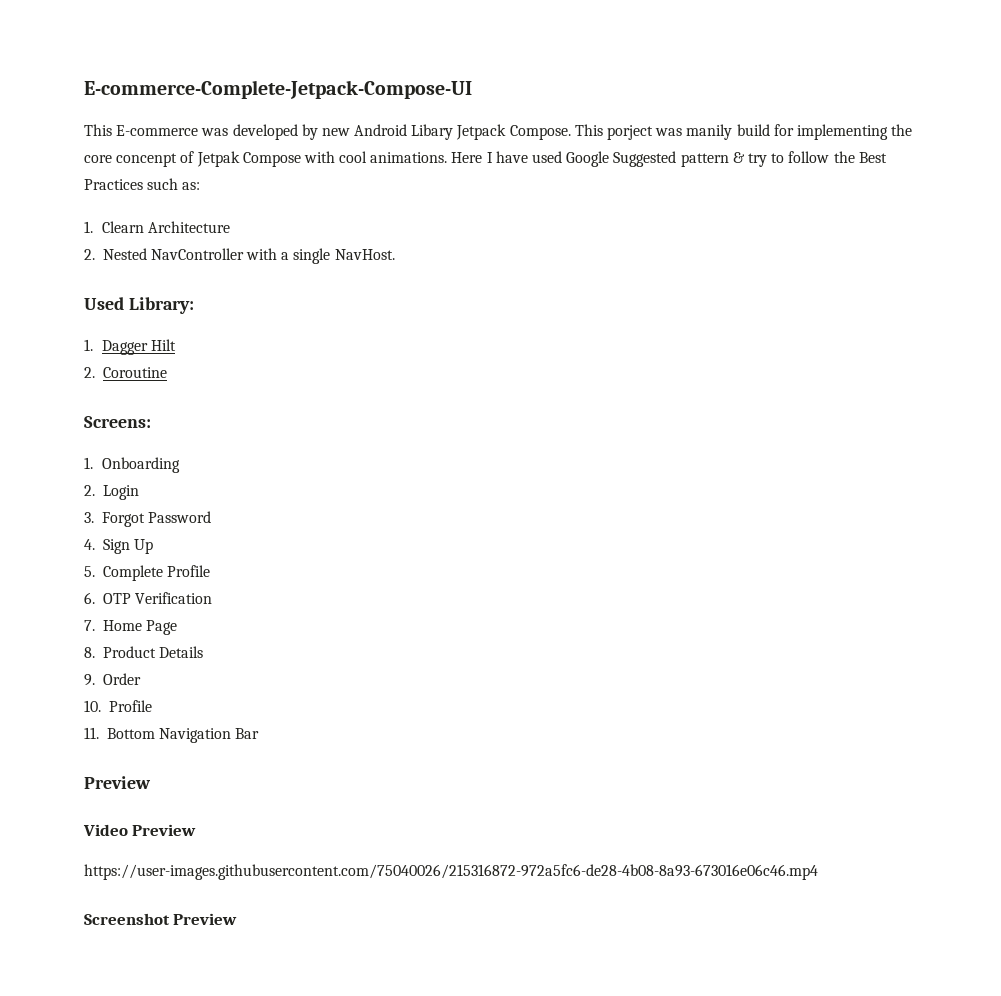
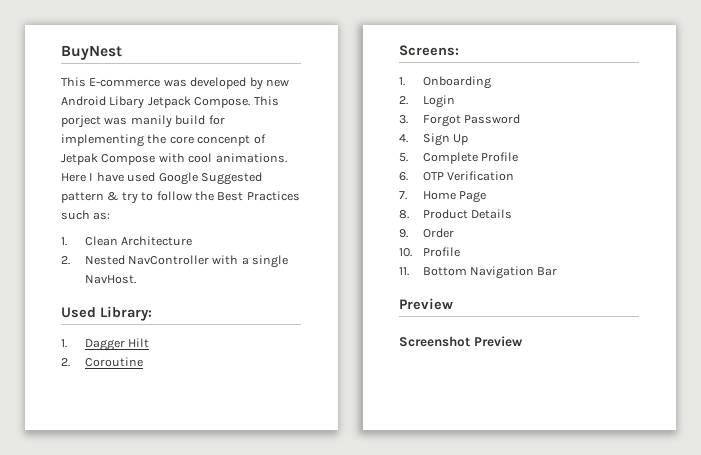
[84,80,472,99] E-commerce-Complete-Jetpack-Compose-UI -> [61,45,122,60] BuyNest
[101,221,144,233] Clearn -> [84,236,118,246] Clean
[83,824,197,836] [84,864,818,880] // Video Preview // https://user-images.githubusercontent.com/75040026/215316872-972a5fc6-de28-4b08-8a93-673016e06c46.mp4 -> (453, 304) none

